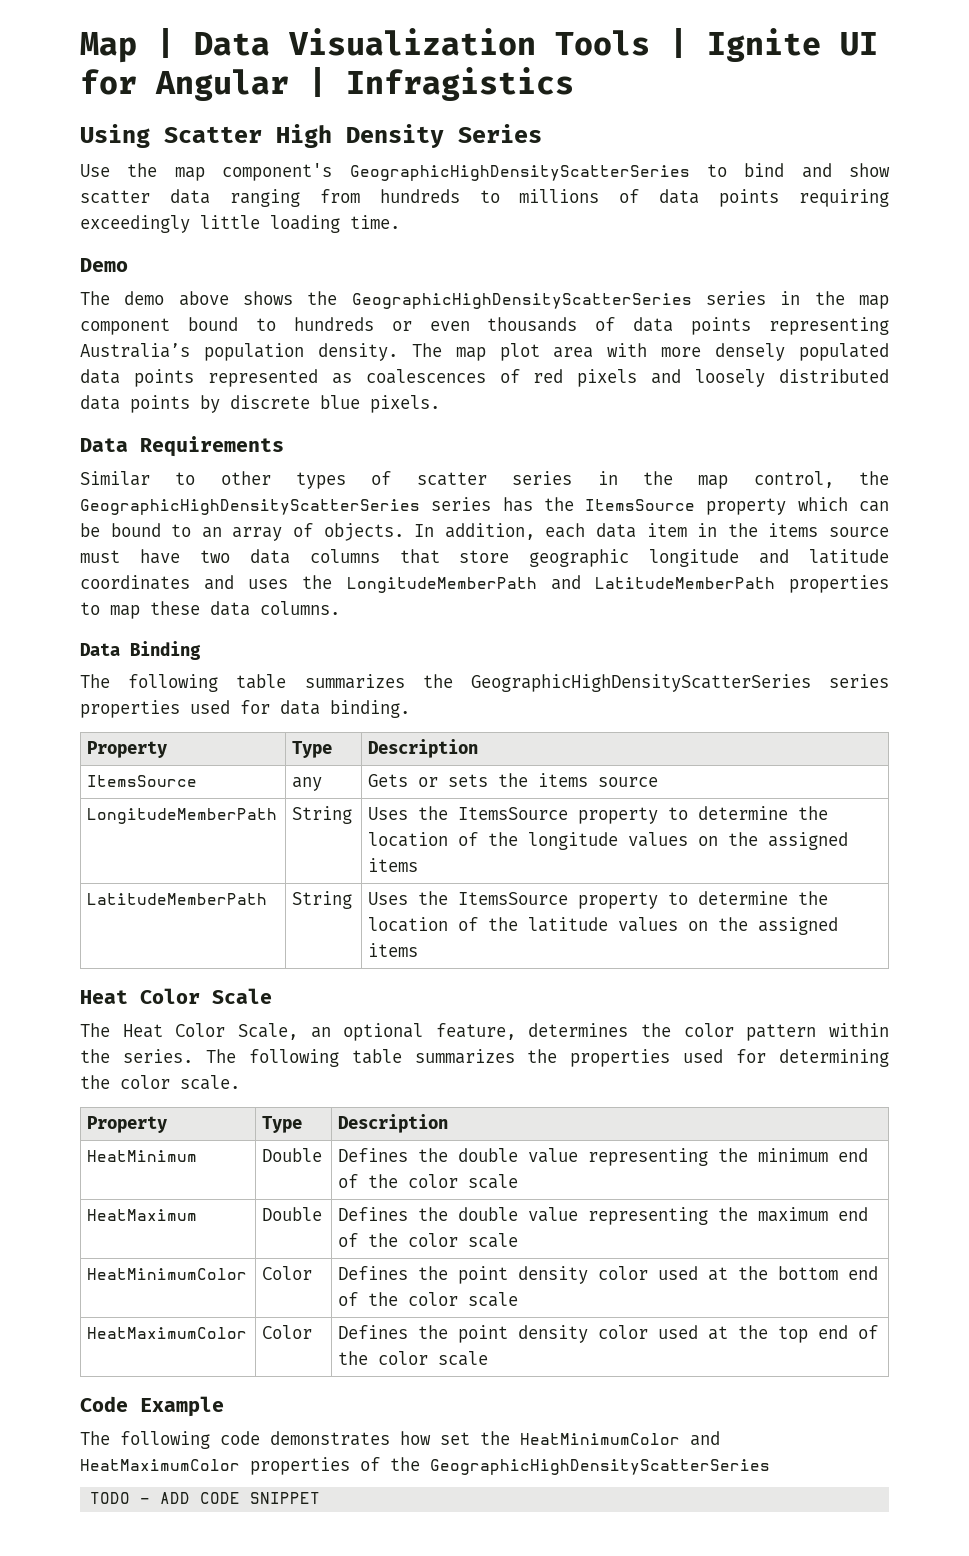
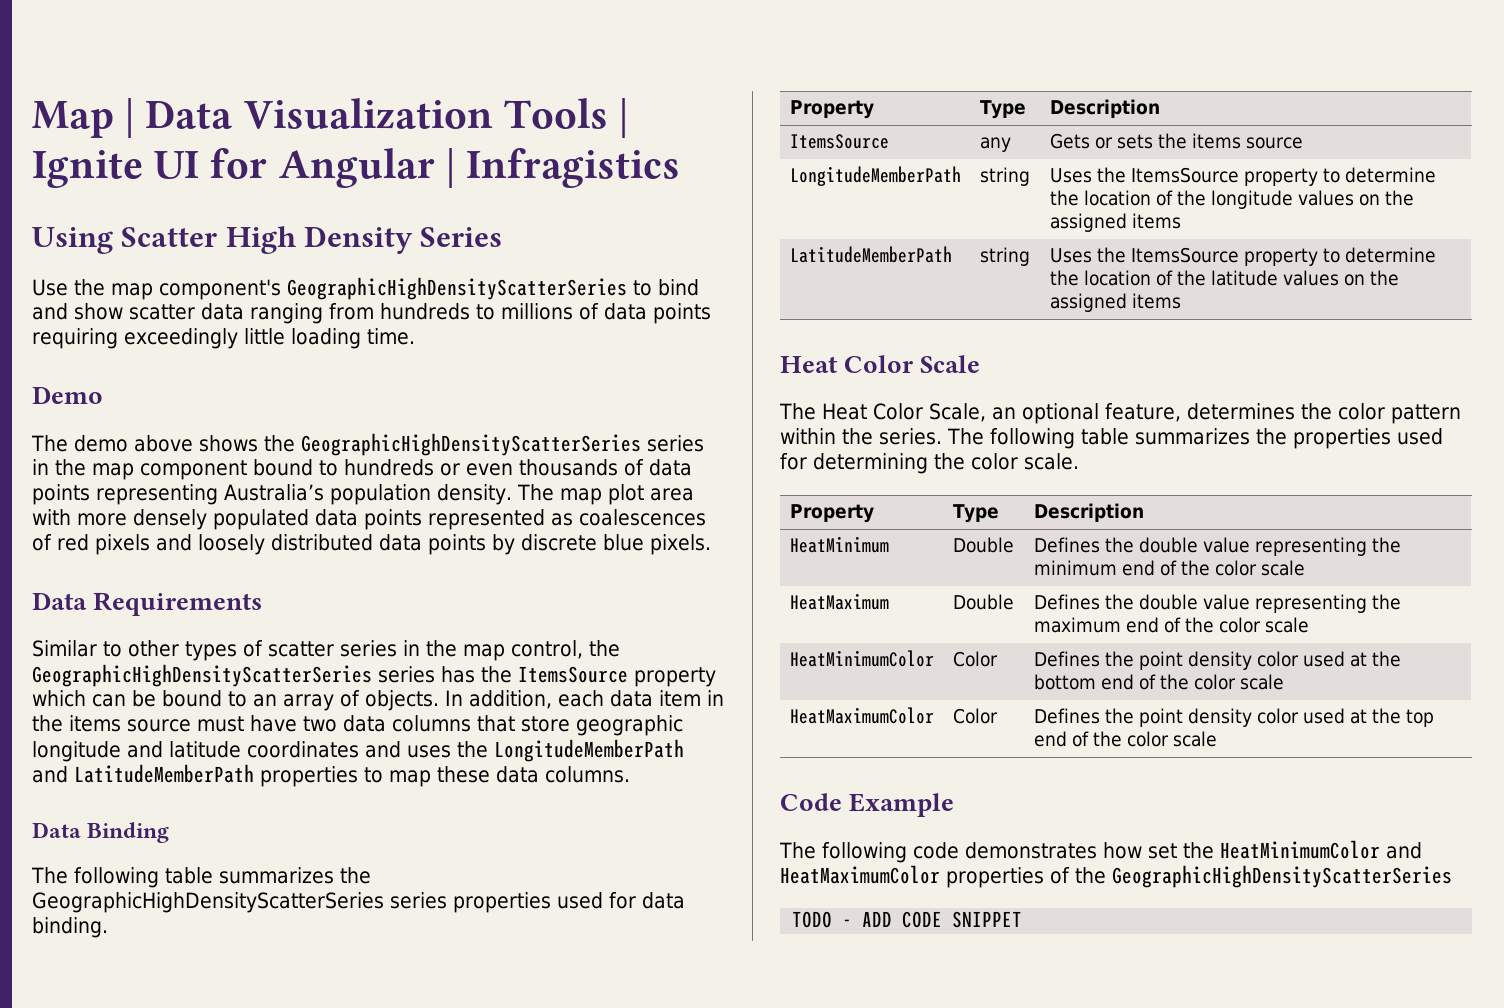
[292,806,353,824] String -> [979,167,1030,186] string
[292,891,353,909] String -> [979,247,1030,266] string

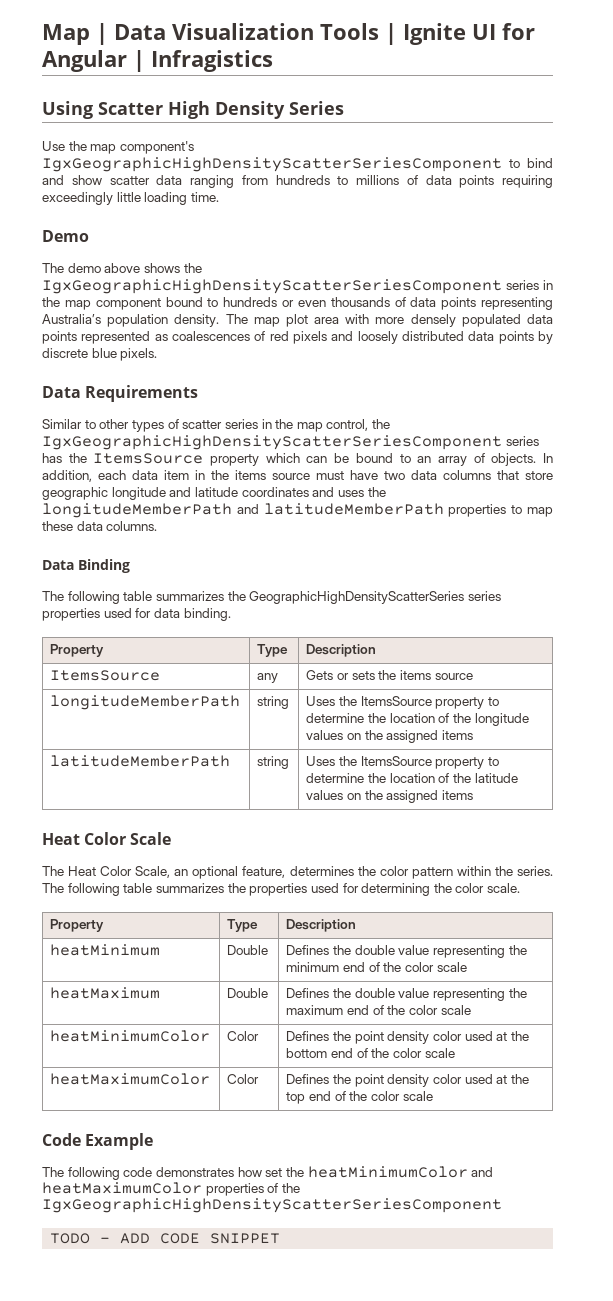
[287,277,627,300] GeographicHighDensityScatterSeries -> [42,157,502,172] IgxGeographicHighDensityScatterSeriesComponent
[301,433,641,456] GeographicHighDensityScatterSeries -> [42,279,502,294] IgxGeographicHighDensityScatterSeriesComponent
[32,664,372,687] GeographicHighDensityScatterSeries -> [42,435,502,450] IgxGeographicHighDensityScatterSeriesComponent
[494,739,684,762] [32,764,254,783] LongitudeMemberPath and LatitudeMemberPath -> [42,503,444,518] longitudeMemberPath and latitudeMemberPath
[789,166,961,186] LongitudeMemberPath -> [50,695,241,710] longitudeMemberPath
[789,246,952,263] LatitudeMemberPath -> [50,755,231,767] latitudeMemberPath
[789,536,889,553] HeatMinimum -> [50,944,161,956] heatMinimum
[789,593,889,610] HeatMaximum -> [50,987,161,999] heatMaximum
[789,650,934,667] HeatMinimumColor -> [50,1030,211,1042] heatMinimumColor
[789,707,934,724] HeatMaximumColor -> [50,1073,211,1085] heatMaximumColor
[1220,840,1422,859] [780,865,940,884] HeatMinimumColor and HeatMaximumColor -> [307,1166,494,1178] [42,1182,202,1194] heatMinimumColor and heatMaximumColor
[1112,865,1452,888] GeographicHighDensityScatterSeries -> [42,1198,502,1213] IgxGeographicHighDensityScatterSeriesComponent

